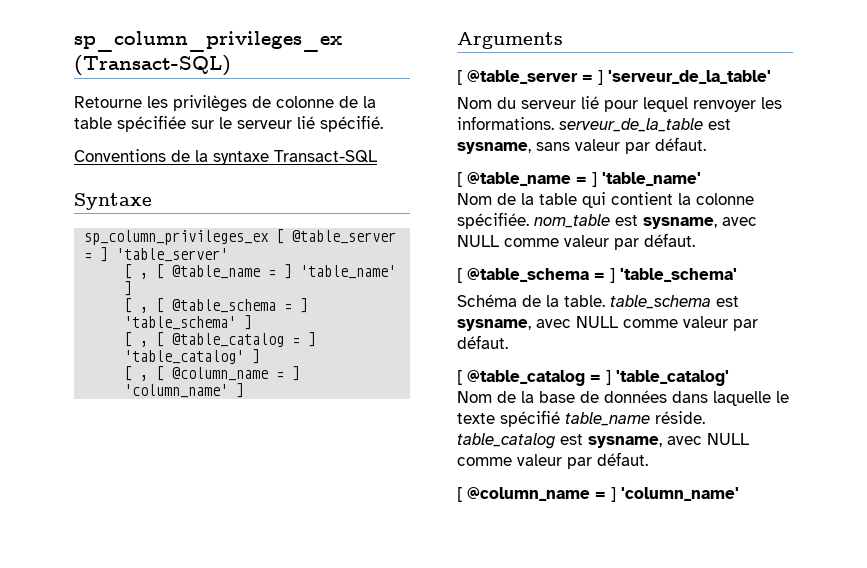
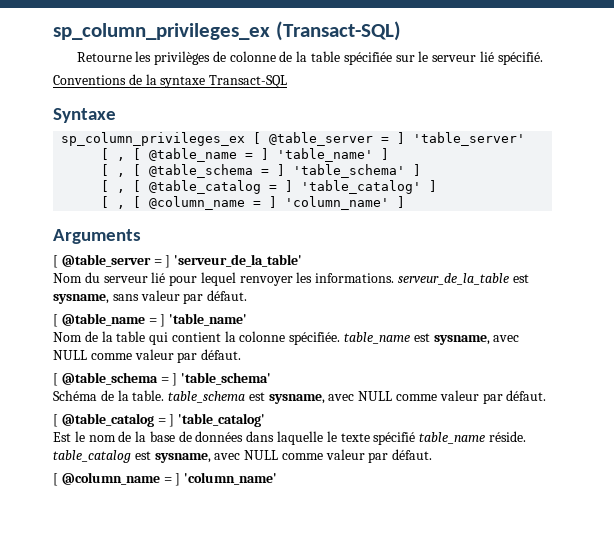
[534,214,610,228] nom_table -> [344,332,411,344] table_name
[457,391,492,403] Nom -> [53,431,116,442] Est le nom

